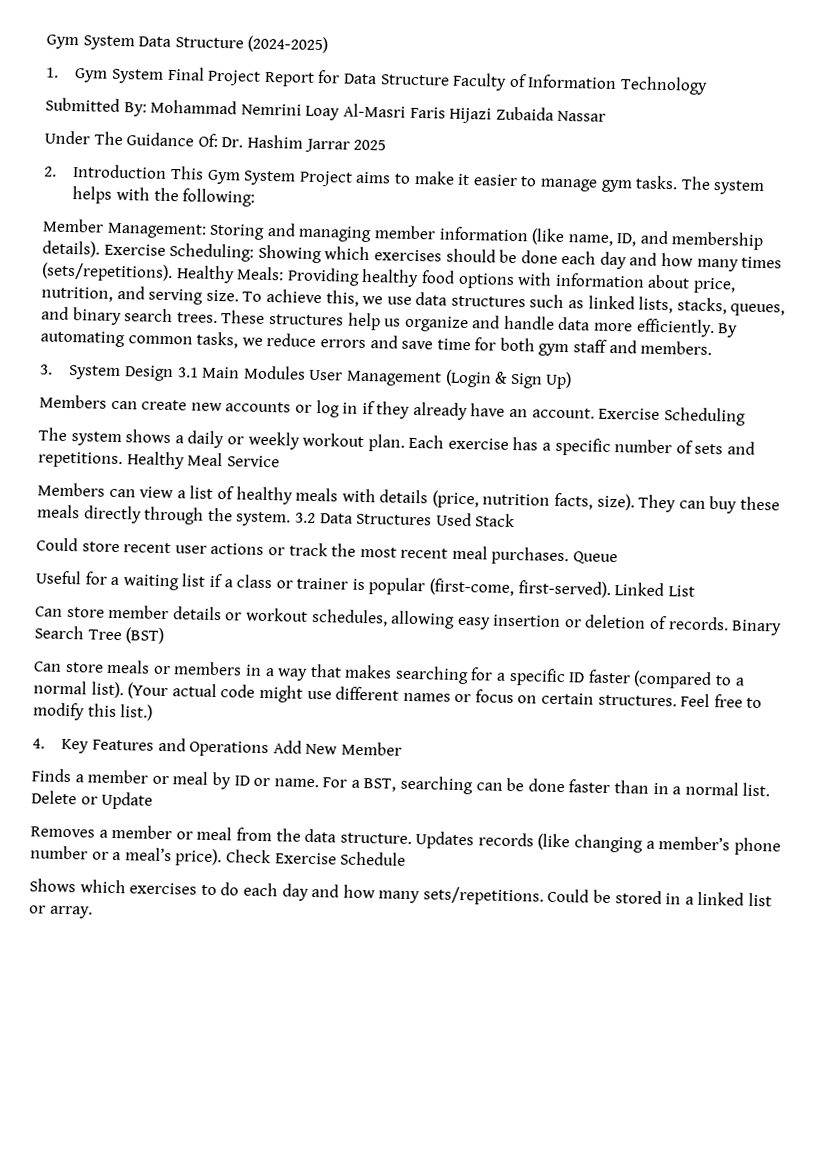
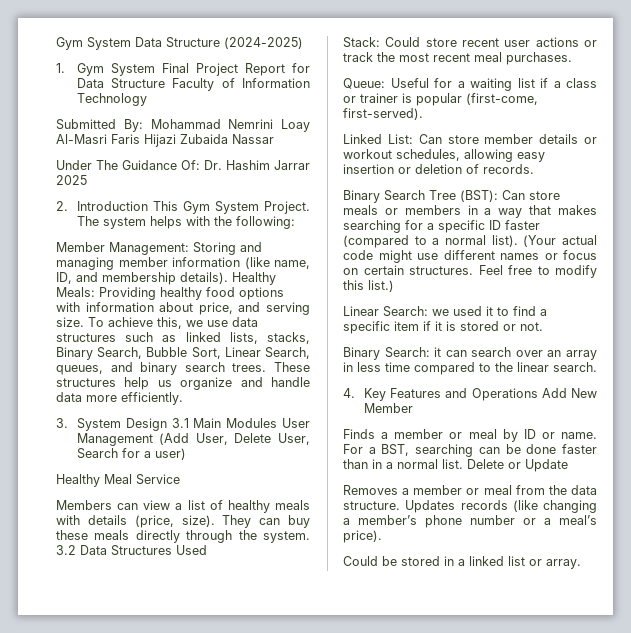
[298,170,679,193] Project aims to make it easier to manage gym tasks. -> [264,201,310,214] Project.
[103,243,783,272] [41,262,173,283] Exercise Scheduling: Showing which exercises should be done each day and how many times (sets/repetitions). -> (228, 278) none
[41,286,113,302] nutrition, -> (233, 308) none
(727, 306) none -> [56,347,310,360] Binary Search, Bubble Sort, Linear Search,
[717,323,739,338] [40,330,713,357] By automating common tasks, we reduce errors and save time for both gym staff and members. -> (183, 398) none
[444,369,573,390] [39,394,746,426] [38,427,756,456] [38,451,123,469] (Login & Sign Up) // Members can create new accounts or log in if they already have an account. Exercise Scheduling // The system shows a daily or weekly workout plan. Each exercise has a specific number of sets and repetitions. -> [159,433,311,445] [76,448,186,460] (Add User, Delete User, Search for a user) //
[482,492,594,510] nutrition facts, -> (174, 521) none
[475,513,516,528] Stack // -> [343,37,380,48] // Stack:
[573,551,619,565] Queue // -> [343,78,385,89] // Queue:
[614,582,695,597] Linked List // -> [343,134,413,144] // Linked List:
(729, 623) none -> (534, 169) //
[125,627,165,644] (BST) // -> [460,190,498,202] (BST):
(154, 712) none -> [343,306,547,317] [343,321,543,334] [343,347,597,360] [343,362,597,375] // Linear Search: we used it to find a specific item if it is stored or not. // Binary Search: it can search over an array in less time compared to the linear search.
[225,849,407,866] [29,878,544,906] Check Exercise Schedule // Shows which exercises to do each day and how many sets/repetitions. -> (382, 536) //

